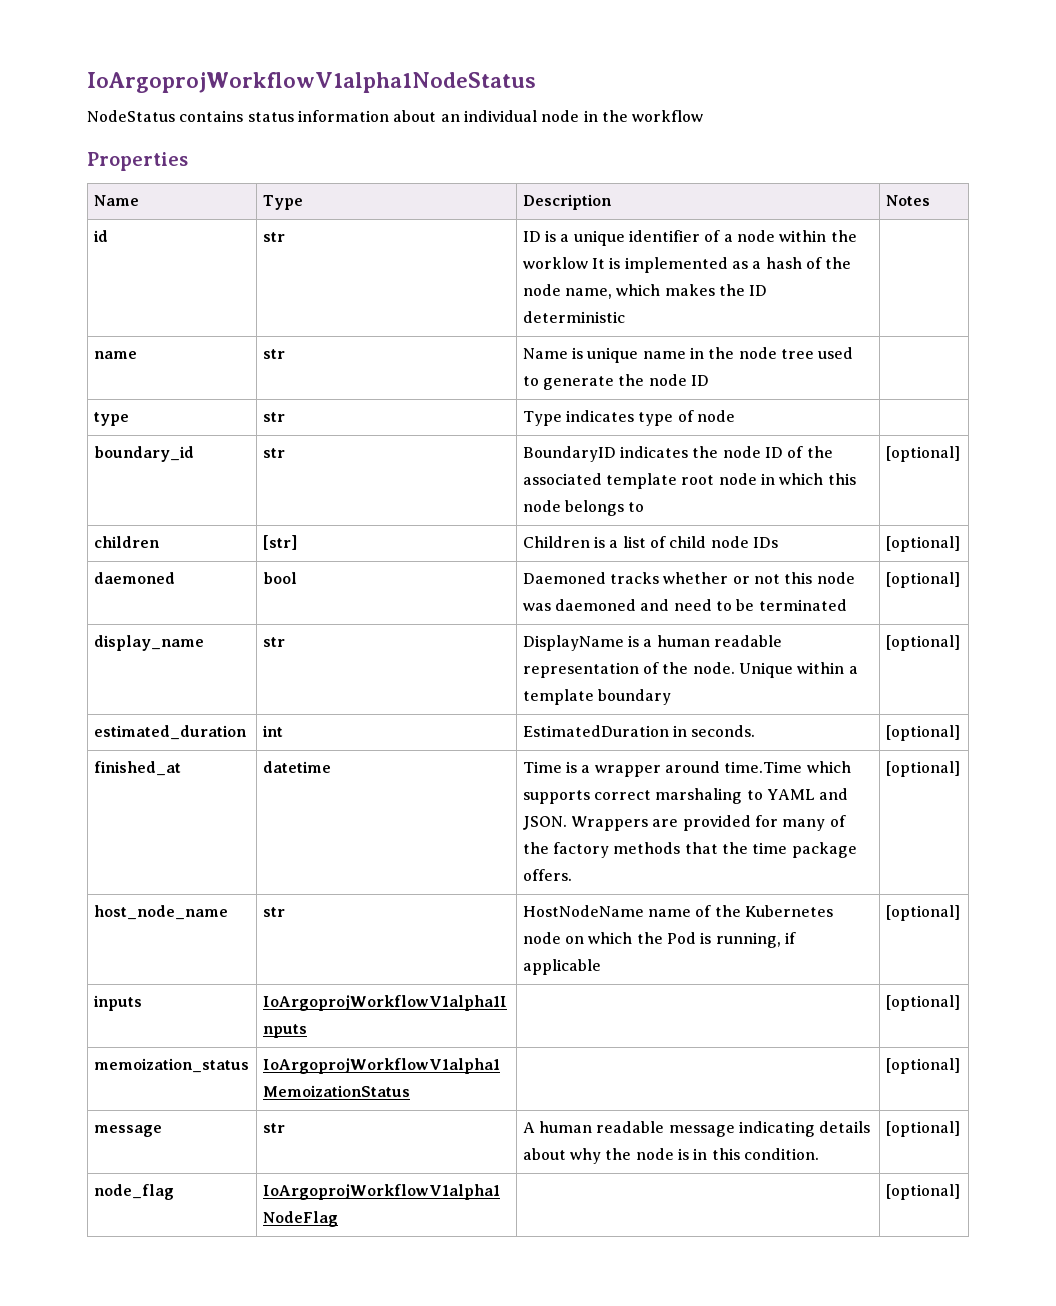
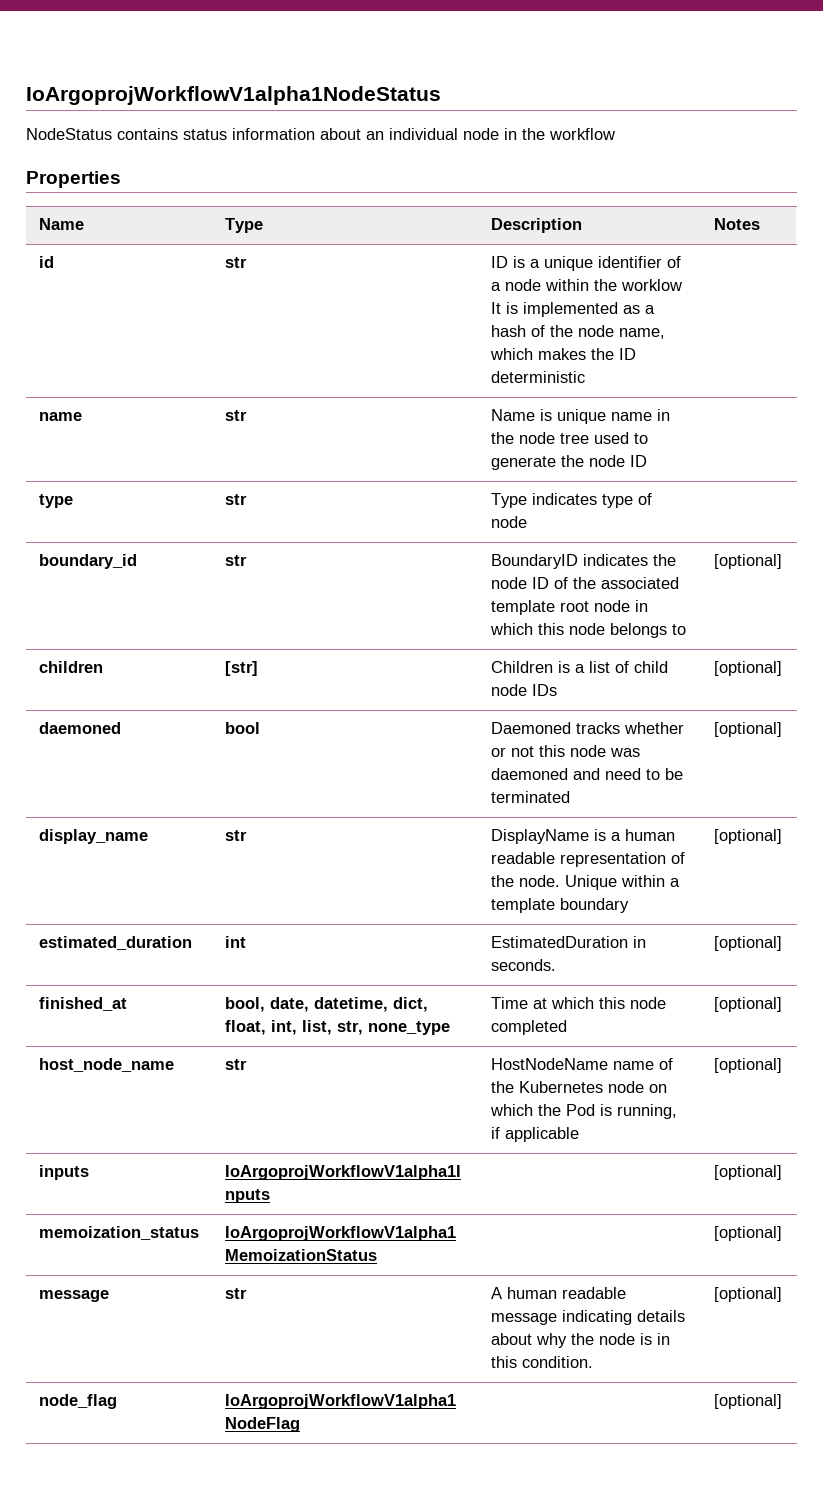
[262,761,331,773] [522,761,851,777] [522,788,849,804] [522,815,846,831] [522,842,857,858] [522,869,572,881] datetime | Time is a wrapper around time.Time which supports correct marshaling to YAML and JSON. Wrappers are provided for many of the factory methods that the time package offers. -> [224,997,428,1012] [224,1020,450,1035] [490,997,666,1009] [490,1020,567,1035] bool, date, datetime, dict, float, int, list, str, none_type | Time at which this node completed

